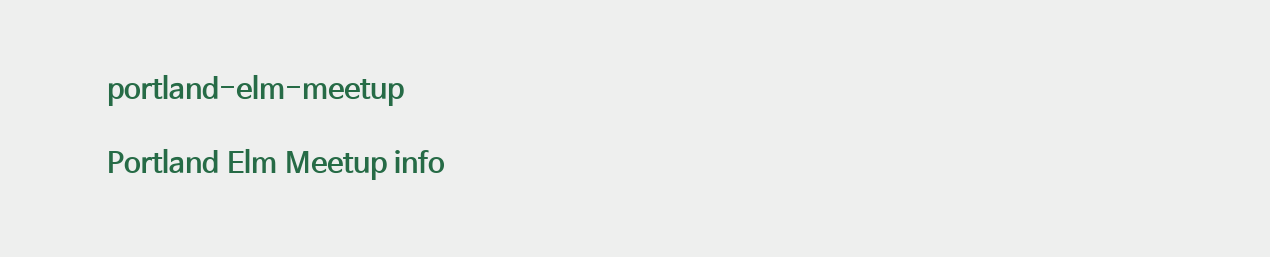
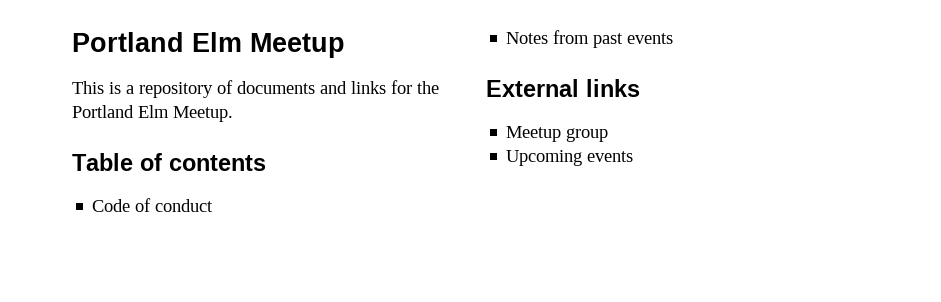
[107,74,404,106] portland-elm-meetup // -> (72, 42) none
[394,150,446,173] info -> [72,80,439,98] [72,105,233,122] [72,153,266,171] [92,198,214,212] [506,30,674,48] [486,79,640,97] [506,126,609,142] [506,150,634,166] // This is a repository of documents and links for the Portland Elm Meetup. // Table of contents // Code of conduct // Notes from past events // External links // Meetup group // Upcoming events

